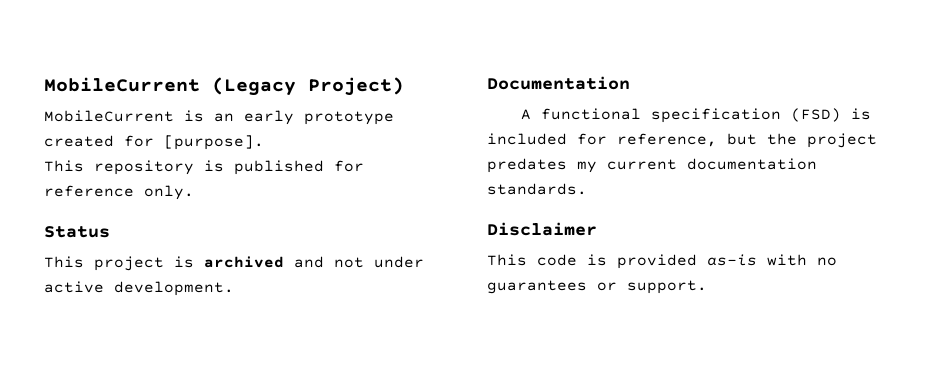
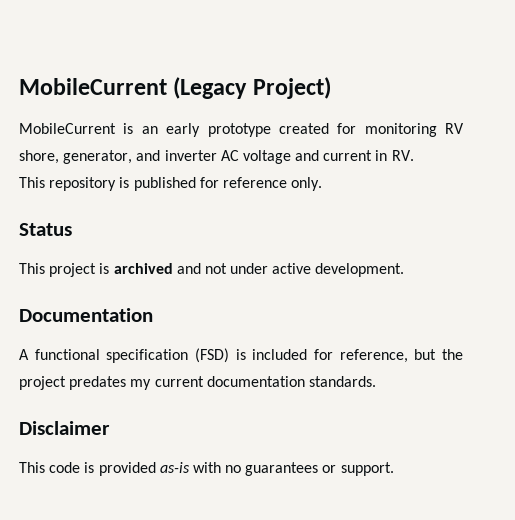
[164,135,264,150] [purpose]. -> [364,123,464,137] [19,150,414,164] monitoring RV shore, generator, and inverter AC voltage and current in RV.

